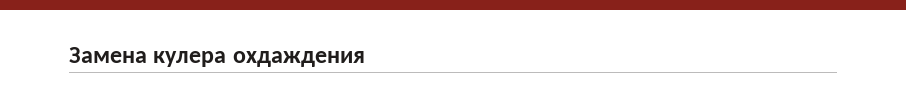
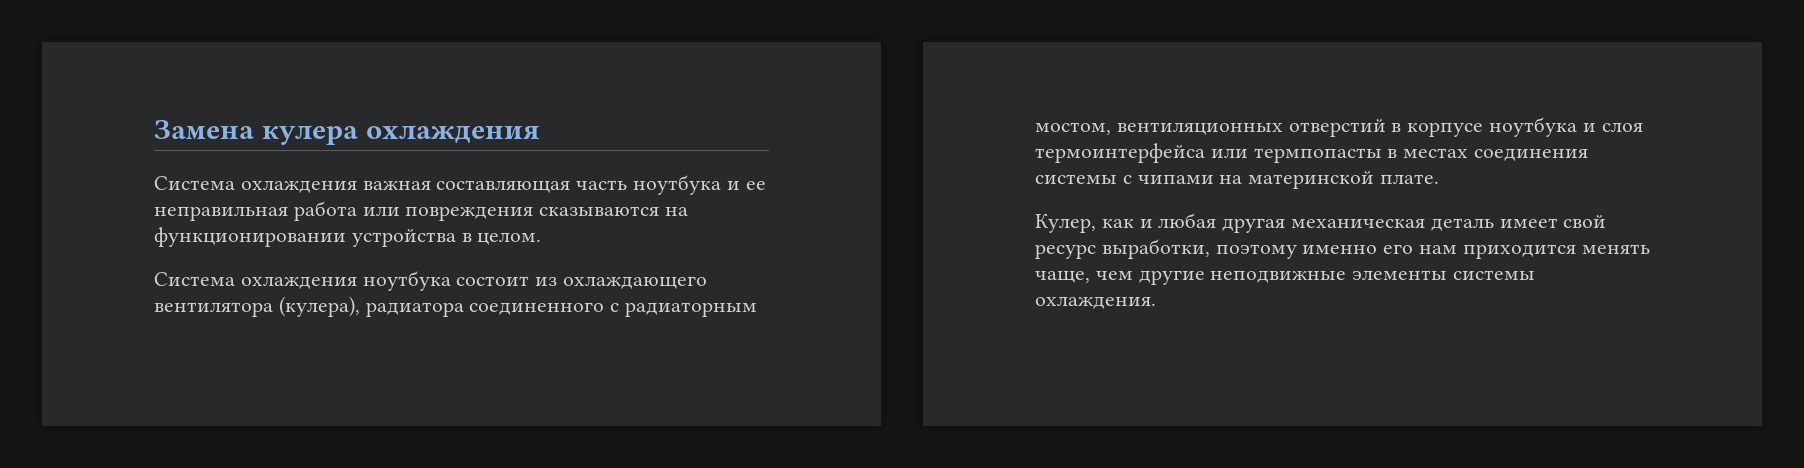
[232,51,365,67] охдаждения -> [365,125,540,144] [154,175,766,195] [154,201,689,221] [154,227,542,247] [154,271,708,291] [154,296,758,317] [1035,117,1643,137] [1035,143,1589,163] [1035,171,1440,189] [1035,213,1607,233] [1035,239,1650,259] [1035,270,1536,285] [1035,296,1156,309] охлаждения // Система охлаждения важная составляющая часть ноутбука и ее неправильная работа или повреждения сказываются на функционировании устройства в целом. // Система охлаждения ноутбука состоит из охлаждающего вентилятора (кулера), радиатора соединенного с радиаторным мостом, вентиляционных отверстий в корпусе ноутбука и слоя термоинтерфейса или термпопасты в местах соединения системы с чипами на материнской плате. // Кулер, как и любая другая механическая деталь имеет свой ресурс выработки, поэтому именно его нам приходится менять чаще, чем другие неподвижные элементы системы охлаждения.

